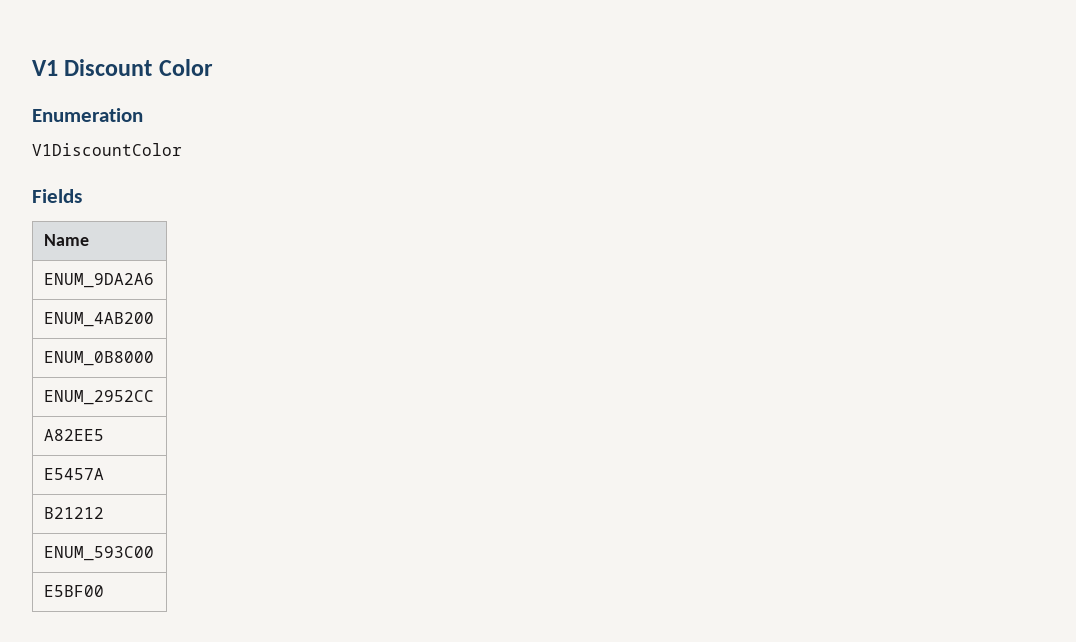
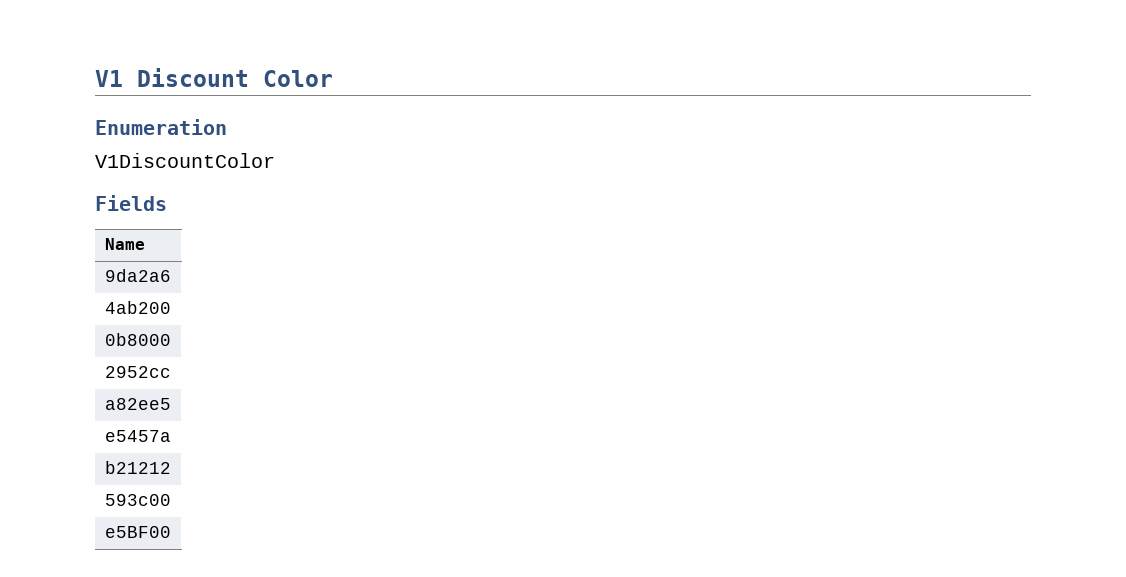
[43,273,154,288] [43,312,154,327] [43,351,154,366] [43,390,154,405] [43,429,104,441] [43,468,104,480] [43,507,104,519] [43,546,154,561] [43,585,104,597] ENUM_9DA2A6 // ENUM_4AB200 // ENUM_0B8000 // ENUM_2952CC // A82EE5 // E5457A // B21212 // ENUM_593C00 // E5BF00 -> [104,269,171,282] [104,301,171,314] [104,333,171,346] [104,366,171,378] [104,398,171,410] [104,430,171,442] [104,461,171,474] [104,494,171,506] [104,526,171,538] 9da2a6 // 4ab200 // 0b8000 // 2952cc // a82ee5 // e5457a // b21212 // 593c00 // e5BF00

